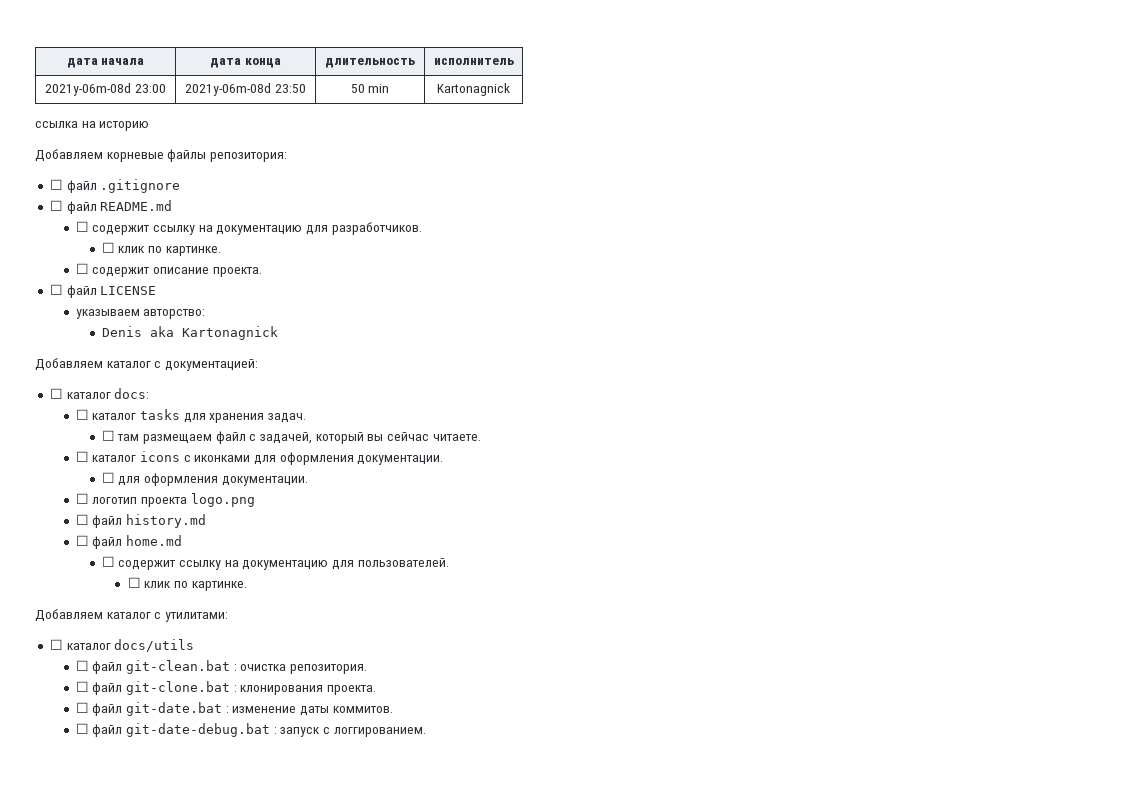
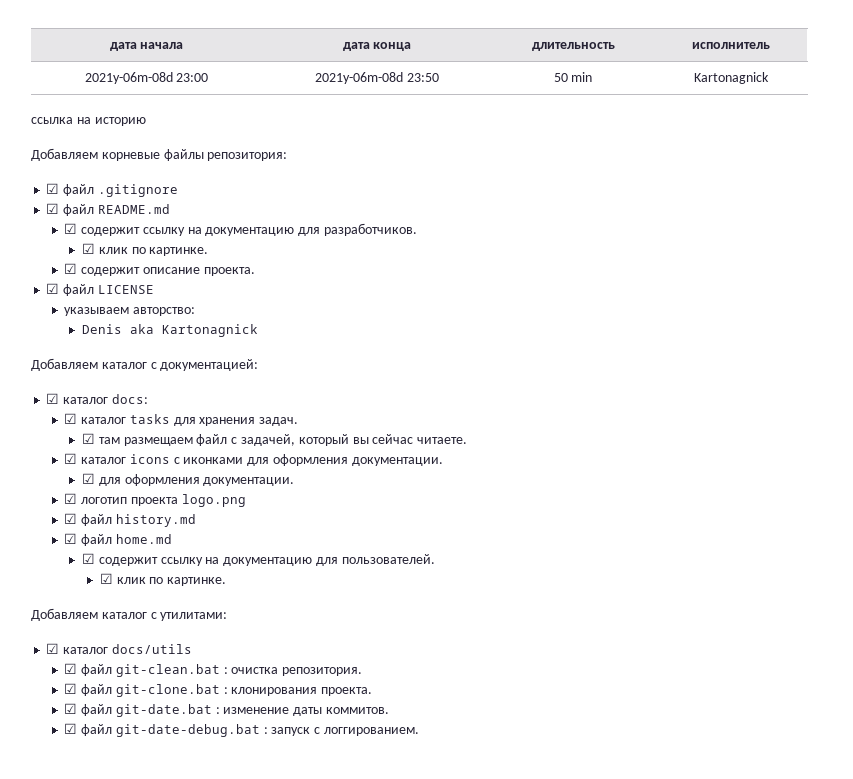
[49,179,63,190] ☐ -> [46,183,60,194] ☑
[49,200,63,211] ☐ -> [46,203,60,214] ☑
[75,221,89,232] ☐ -> [64,223,78,234] ☑
[101,242,221,256] [75,263,89,274] ☐ клик по картинке. // ☐ -> [82,243,209,256] [64,263,78,274] ☑ клик по картинке. // ☑
[49,284,63,295] ☐ -> [46,283,60,294] ☑
[49,388,63,399] ☐ -> [46,393,60,404] ☑
[75,409,89,420] ☐ -> [64,413,78,424] ☑
[101,430,115,441] ☐ -> [82,433,96,444] ☑
[75,451,89,462] ☐ -> [64,453,78,464] ☑
[101,472,308,486] [75,493,89,504] ☐ для оформления документации. // ☐ -> [82,473,295,486] [64,493,78,504] ☑ для оформления документации. // ☑
[75,514,89,525] ☐ -> [64,513,78,524] ☑
[75,535,89,546] ☐ -> [64,533,78,544] ☑
[101,556,115,567] ☐ -> [82,553,96,564] ☑
[127,577,141,588] ☐ -> [99,573,113,584] ☑
[49,639,63,650] ☐ -> [46,643,60,654] ☑
[75,660,89,671] ☐ -> [64,663,78,674] ☑
[75,681,89,692] ☐ -> [64,683,78,694] ☑
[75,702,89,713] ☐ -> [64,703,78,714] ☑
[75,723,89,734] ☐ -> [64,723,78,734] ☑

